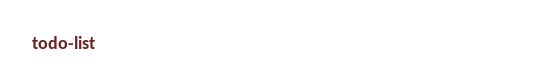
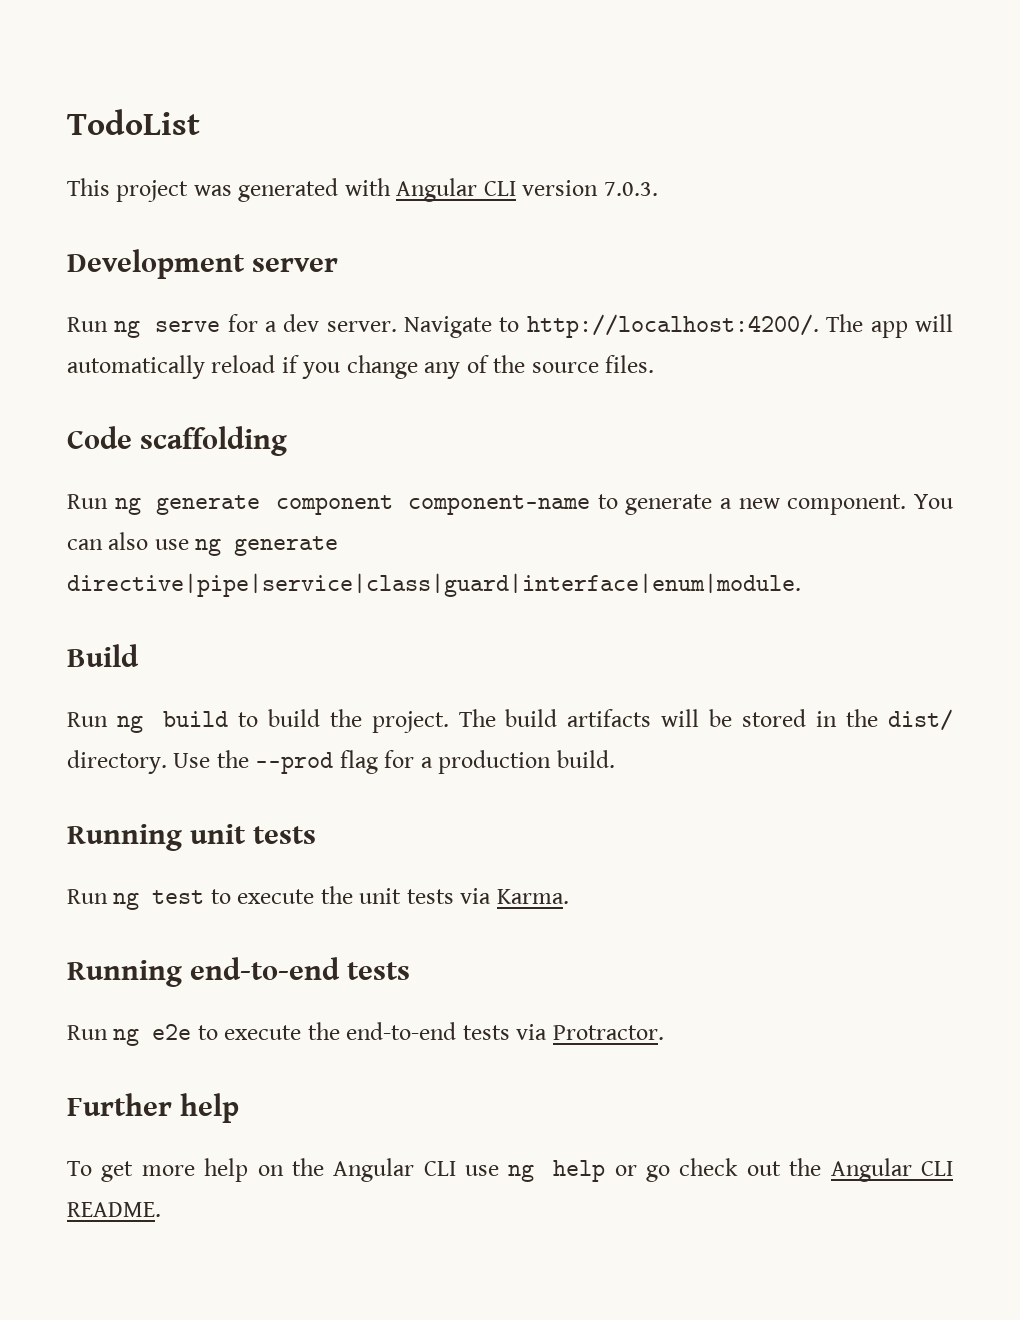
[32,36,95,49] todo-list -> [67,109,200,135] [67,178,658,202] [67,249,339,279] [67,314,953,338] [67,355,655,379] [67,426,288,456] [67,494,953,515] [67,532,339,556] [67,573,801,597] [67,644,139,667] [67,709,954,733] [67,750,615,774] [67,824,317,851] [67,886,569,910] [67,957,411,987] [67,1022,664,1046] [67,1093,240,1123] [67,1158,954,1182] [67,1202,161,1217] TodoList // This project was generated with Angular CLI version 7.0.3. // Development server // Run ng serve for a dev server. Navigate to http://localhost:4200/. The app will automatically reload if you change any of the source files. // Code scaffolding // Run ng generate component component-name to generate a new component. You can also use ng generate directive|pipe|service|class|guard|interface|enum|module. // Build // Run ng build to build the project. The build artifacts will be stored in the dist/ directory. Use the --prod flag for a production build. // Running unit tests // Run ng test to execute the unit tests via Karma. // Running end-to-end tests // Run ng e2e to execute the end-to-end tests via Protractor. // Further help // To get more help on the Angular CLI use ng help or go check out the Angular CLI README.

